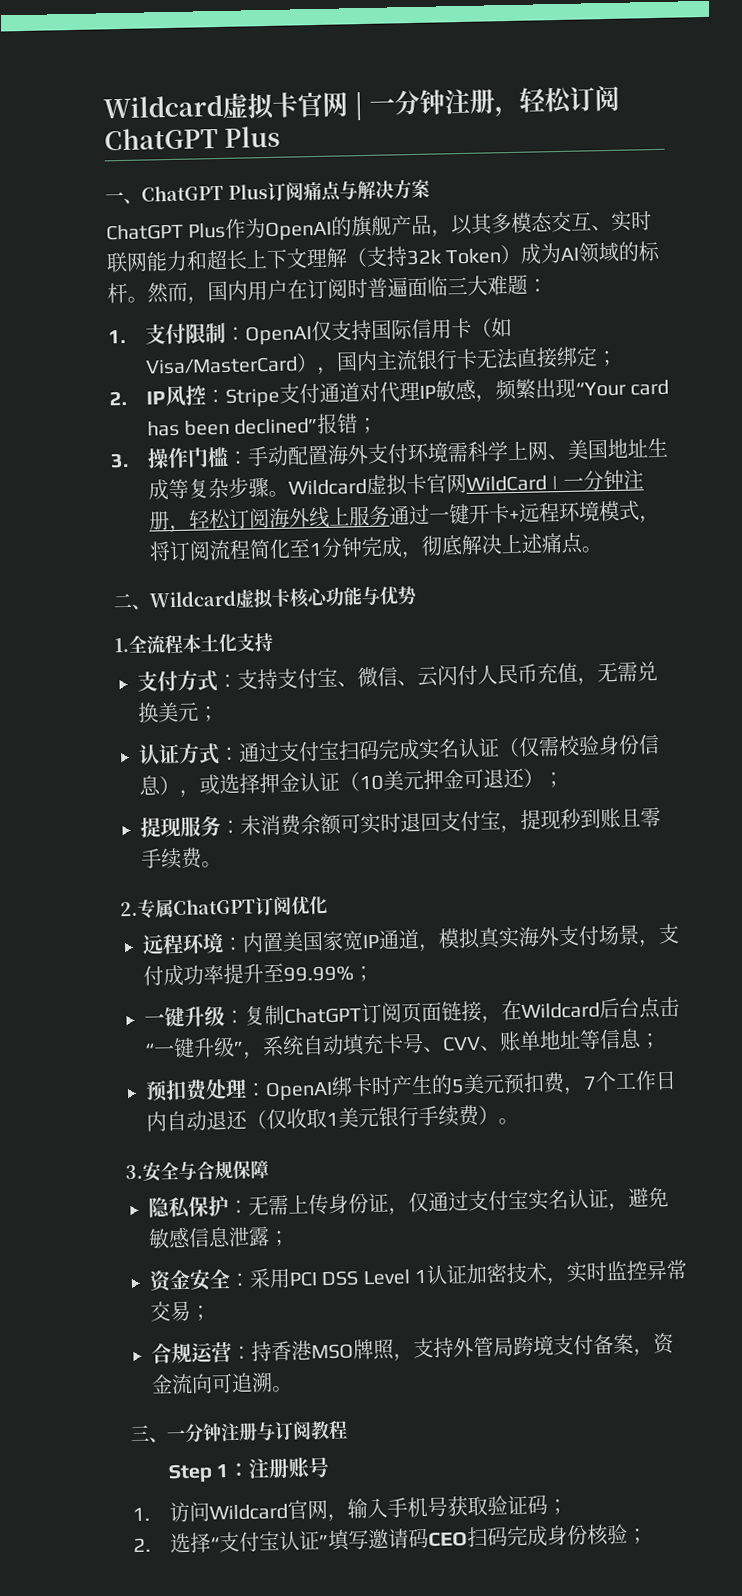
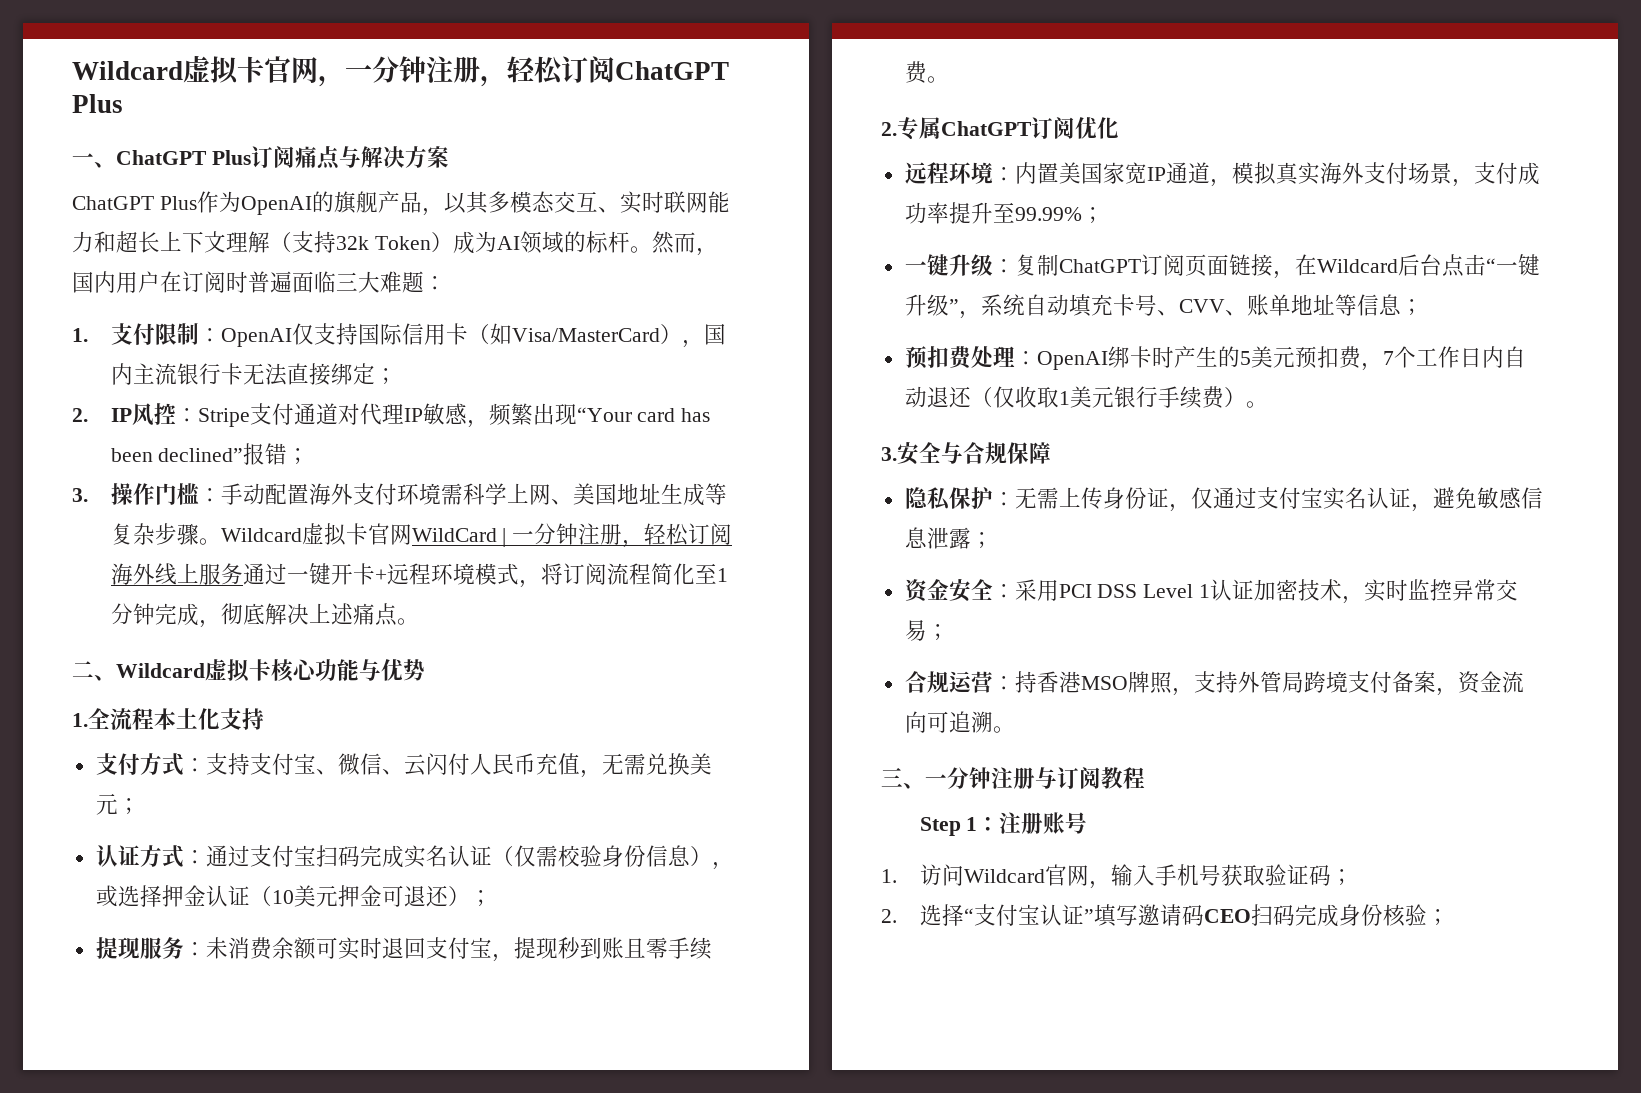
[103,91,364,121] Wildcard虚拟卡官网 | -> [72,55,345,87] Wildcard虚拟卡官网，

